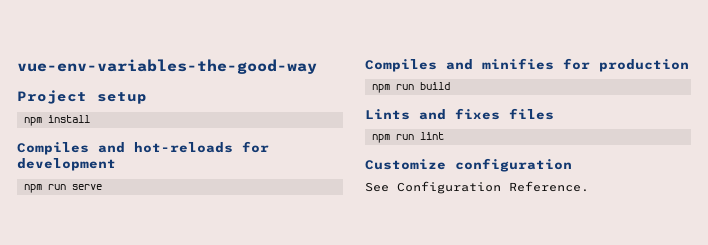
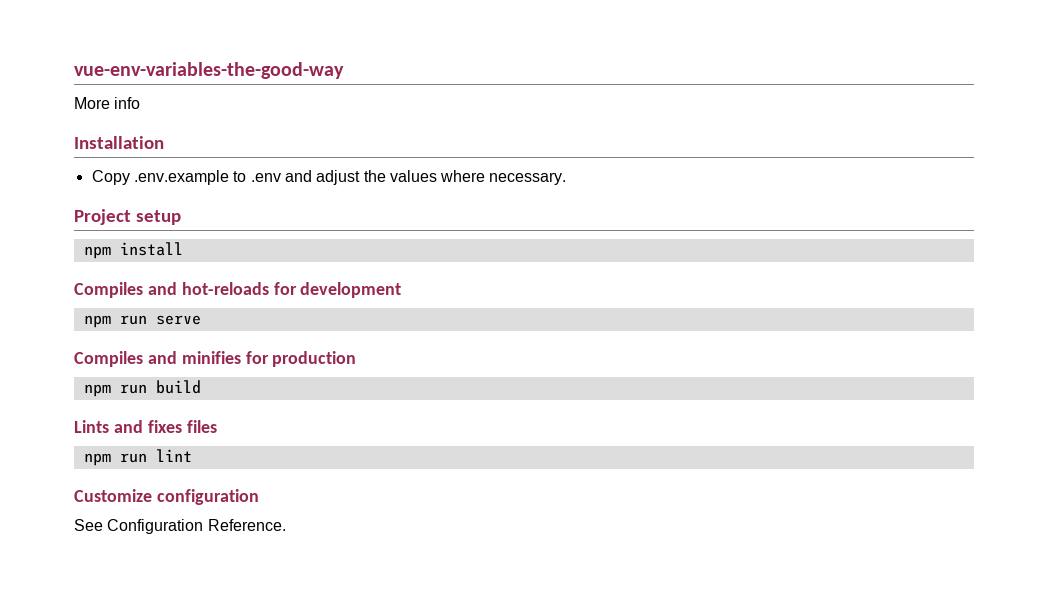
(317, 66) none -> [74,97,141,109] [74,136,164,149] [91,170,567,185] // More info // Installation // Copy .env.example to .env and adjust the values where necessary.

